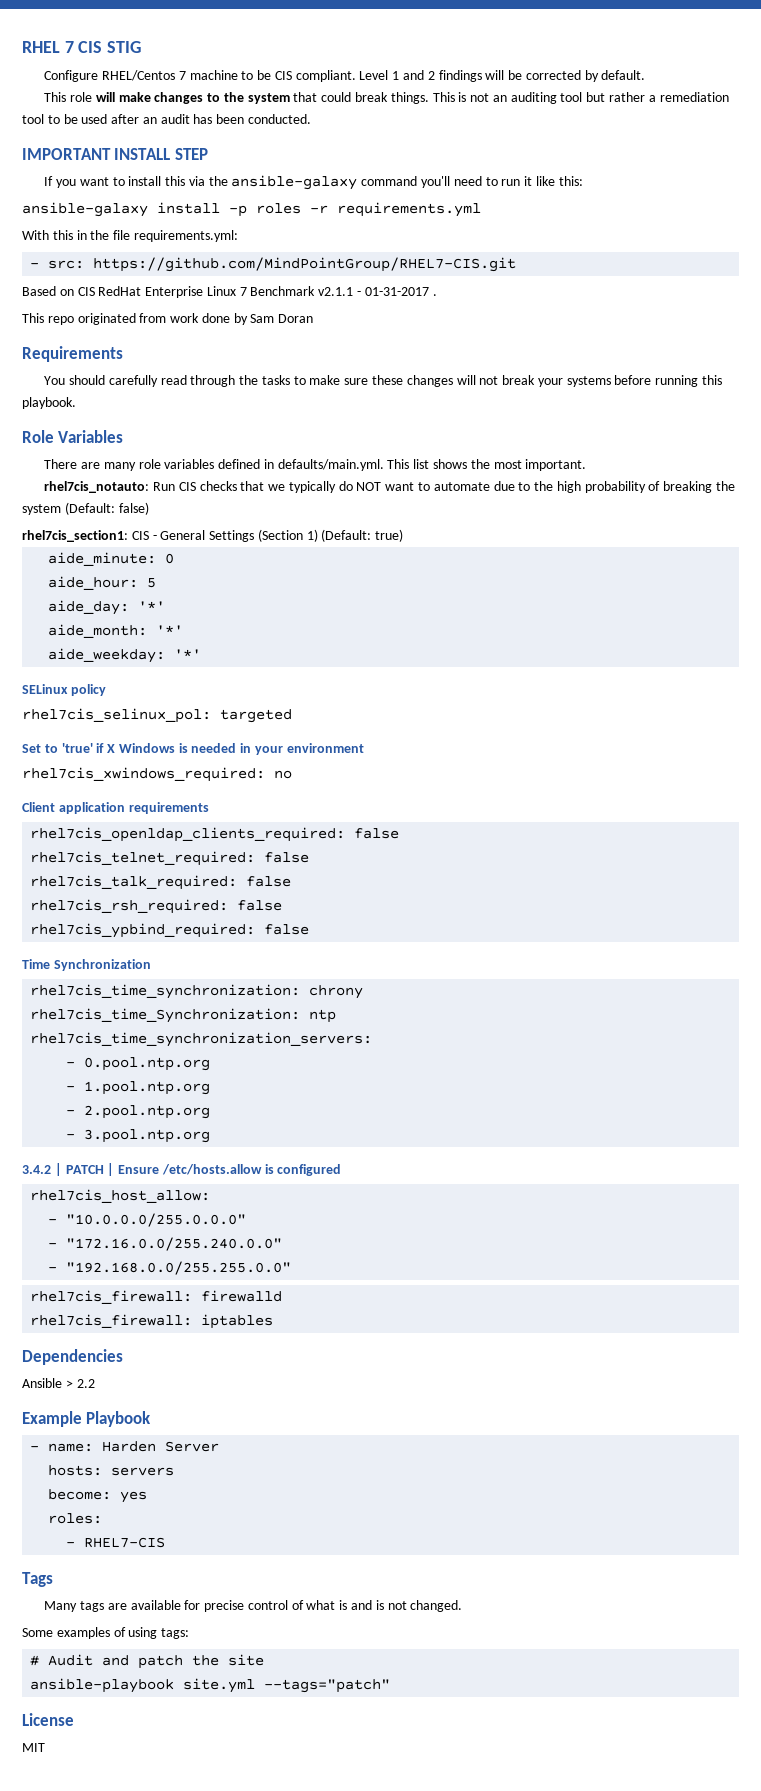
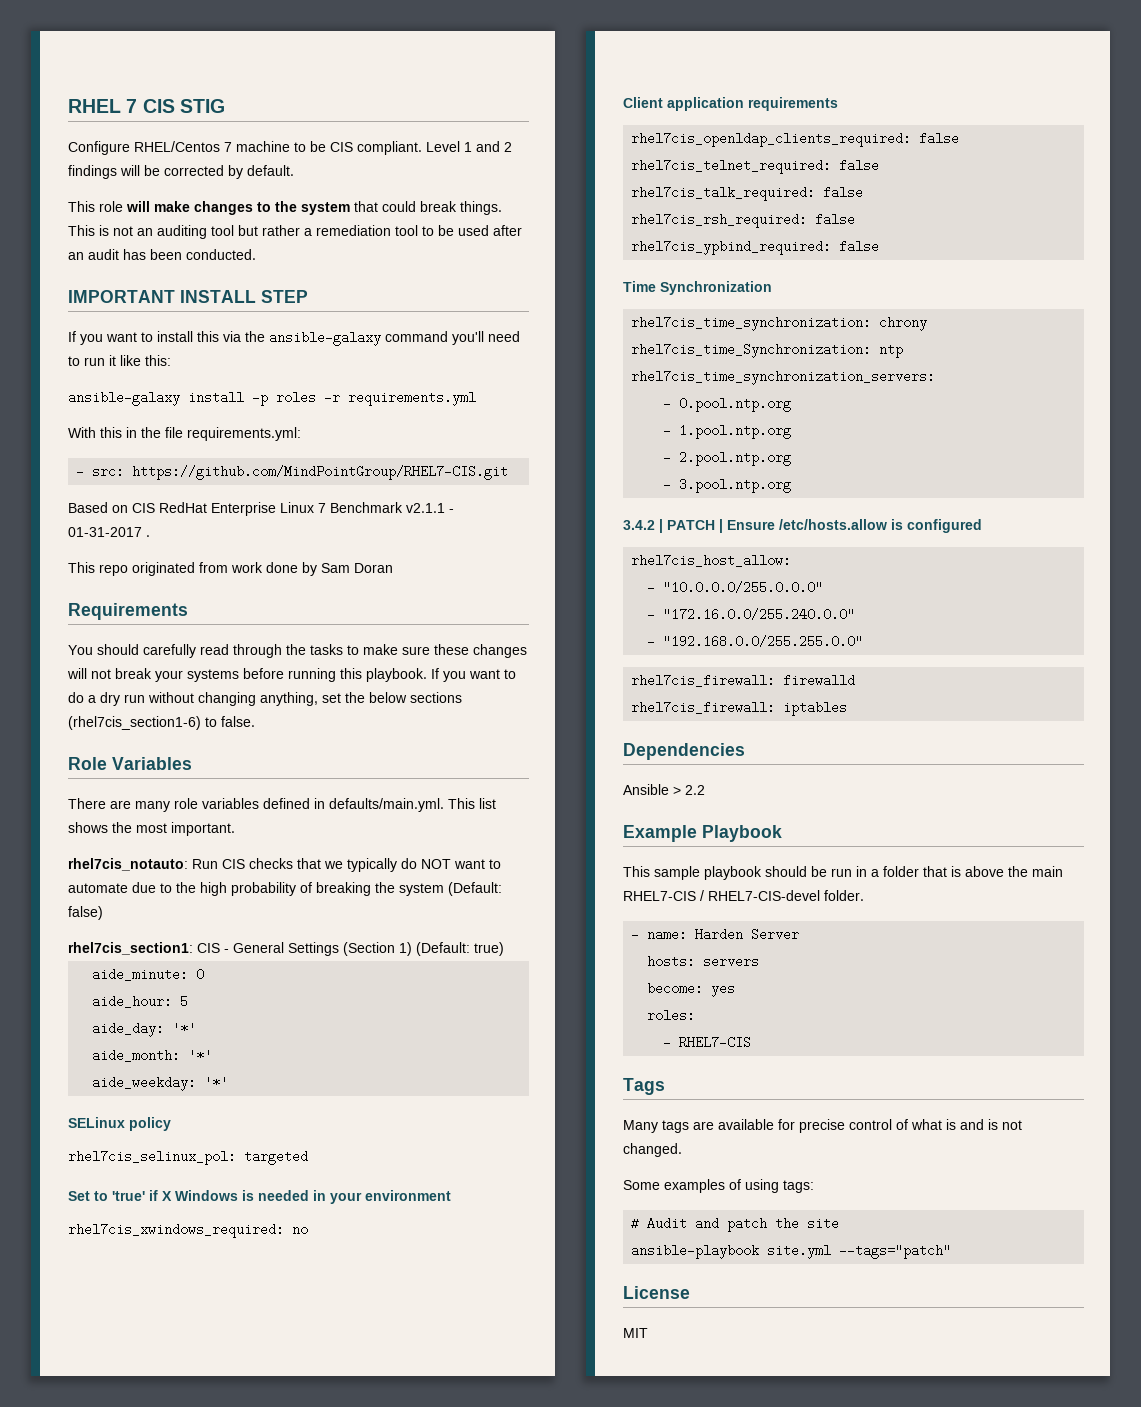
(76, 403) none -> [431,668,516,682] [68,692,462,706] [68,716,255,730] If you want to do a dry run without changing anything, set the below sections (rhel7cis_section1-6) to false.
(152, 1419) none -> [623,866,1063,880] [623,890,864,901] // This sample playbook should be run in a folder that is above the main RHEL7-CIS / RHEL7-CIS-devel folder.

